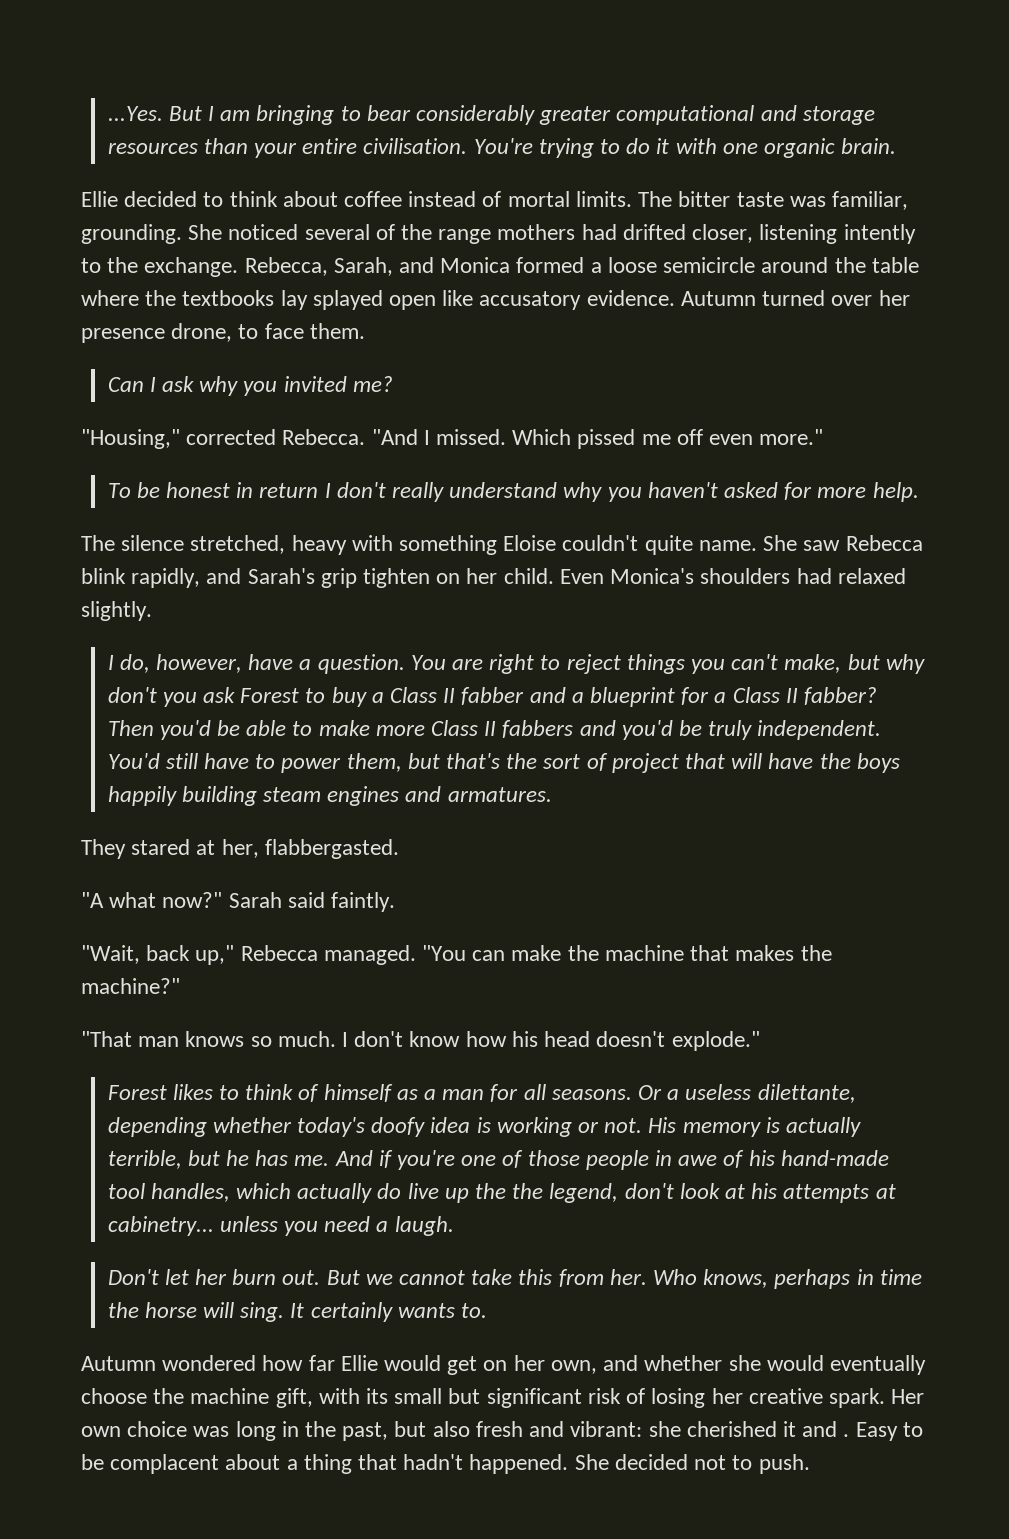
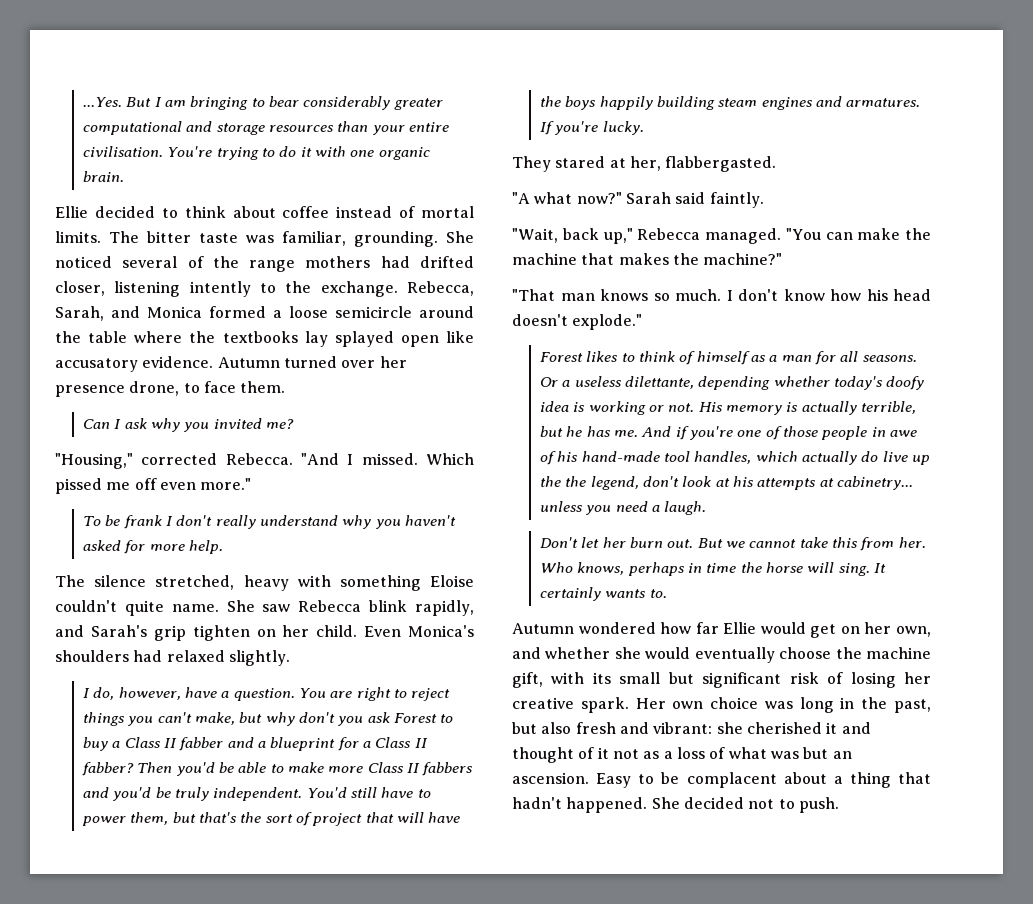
[165,482,319,498] honest in return -> [123,515,162,529] frank
(552, 794) none -> [540,121,644,135] If you're lucky.
[843,1434,850,1437] . -> [512,747,852,763] [512,772,589,784] thought of it not as a loss of what was but an ascension.

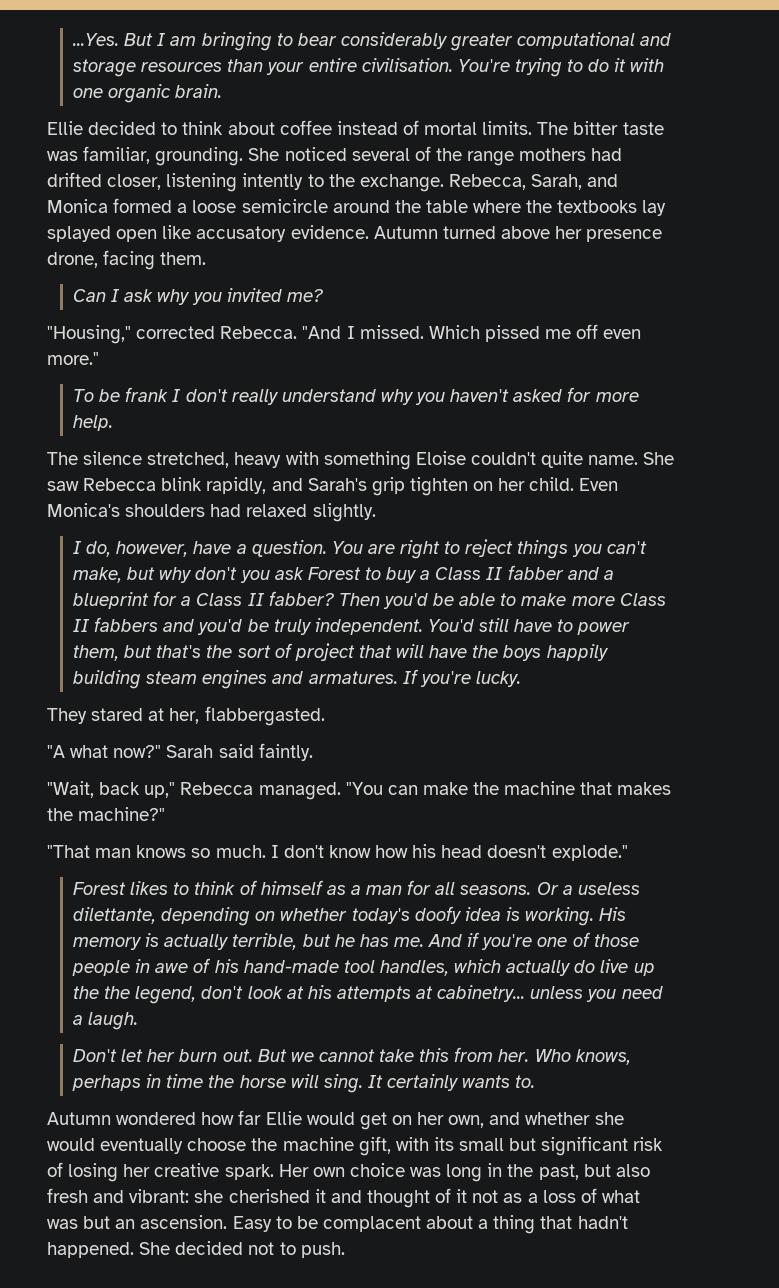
[341,360,376,368] over -> [500,226,550,239] above
[183,381,236,393] to face -> [103,250,156,270] facing
(771, 383) none -> [255,911,276,921] on
[588,401,695,415] working or not. -> [525,907,595,926] working.

